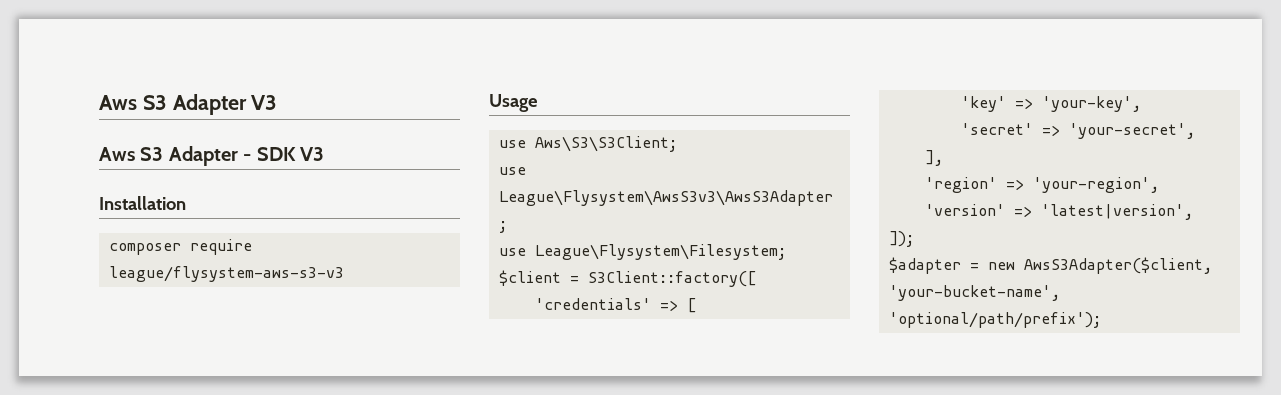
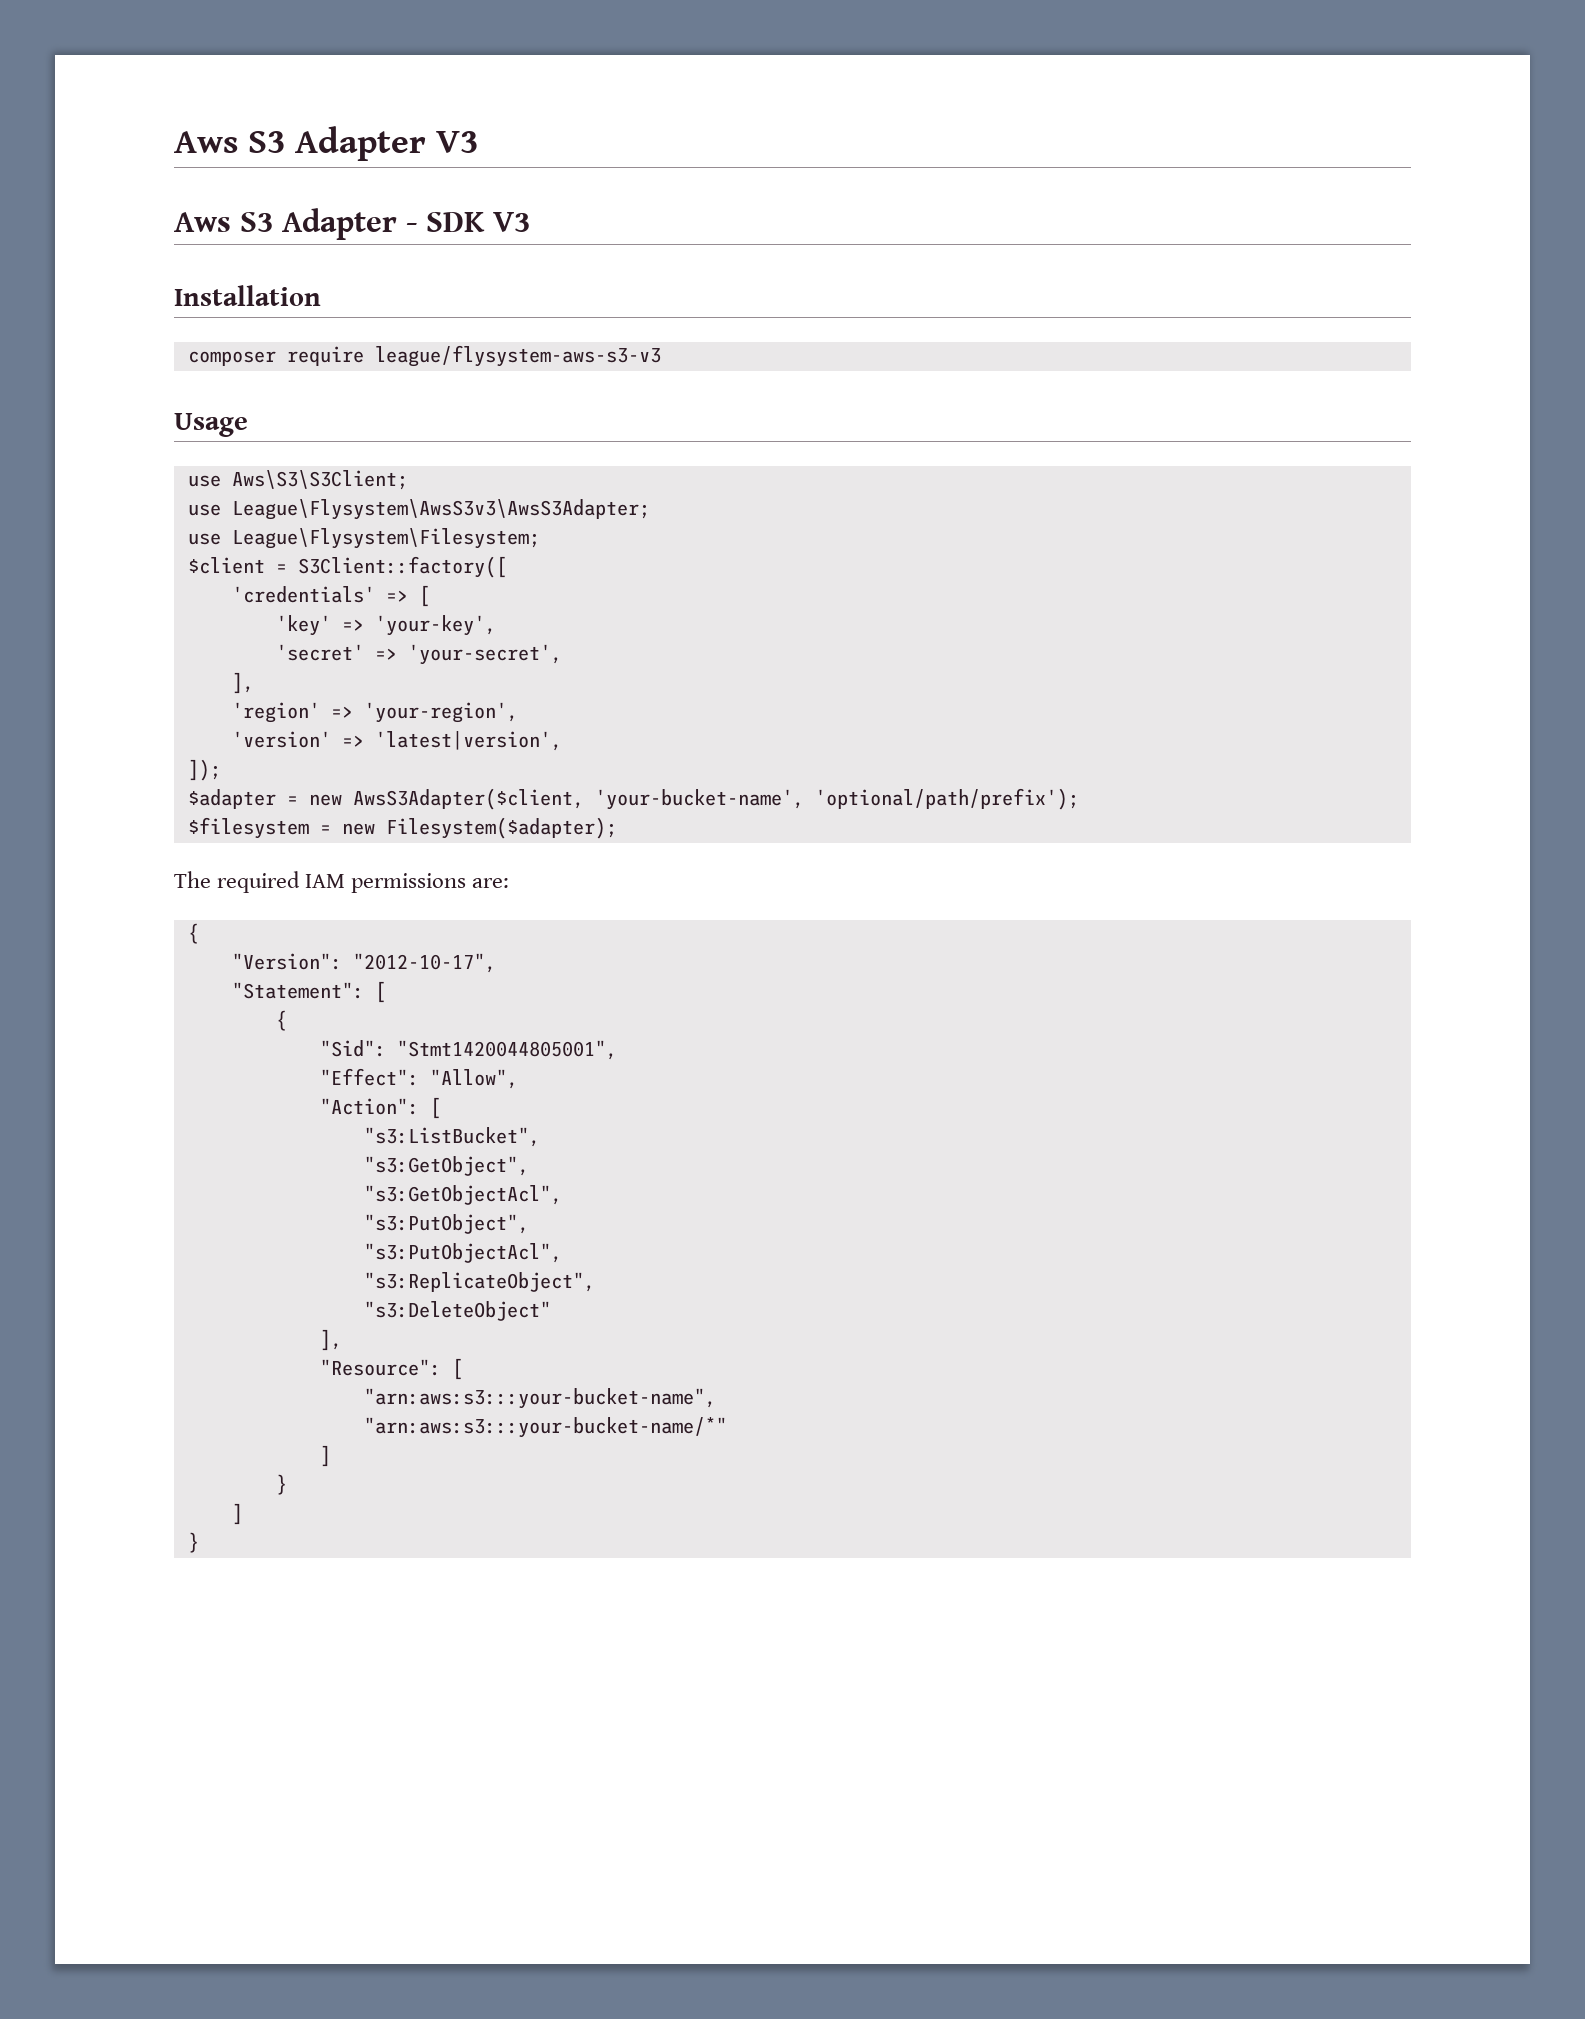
(1102, 320) none -> [187,817,617,839] [174,871,510,893] [187,923,199,944] [231,953,496,973] [231,981,386,1003] [275,1010,287,1031] [319,1040,617,1060] [319,1068,518,1089] [319,1097,441,1119] [363,1127,540,1147] [363,1156,529,1176] [363,1185,562,1205] [363,1214,529,1234] [363,1243,562,1263] [363,1272,595,1292] [363,1301,551,1321] [319,1329,342,1351] [319,1358,463,1380] [363,1388,716,1409] [363,1417,727,1438] [319,1445,331,1467] [275,1474,287,1495] [231,1503,243,1525] [187,1532,199,1553] // $filesystem = new Filesystem($adapter); // The required IAM permissions are: // { // "Version": "2012-10-17", // "Statement": [ // { // "Sid": "Stmt1420044805001", // "Effect": "Allow", // "Action": [ // "s3:ListBucket", // "s3:GetObject", // "s3:GetObjectAcl", // "s3:PutObject", // "s3:PutObjectAcl", // "s3:ReplicateObject", // "s3:DeleteObject" // ], // "Resource": [ // "arn:aws:s3:::your-bucket-name", // "arn:aws:s3:::your-bucket-name/*" // ] // } // ] // }

